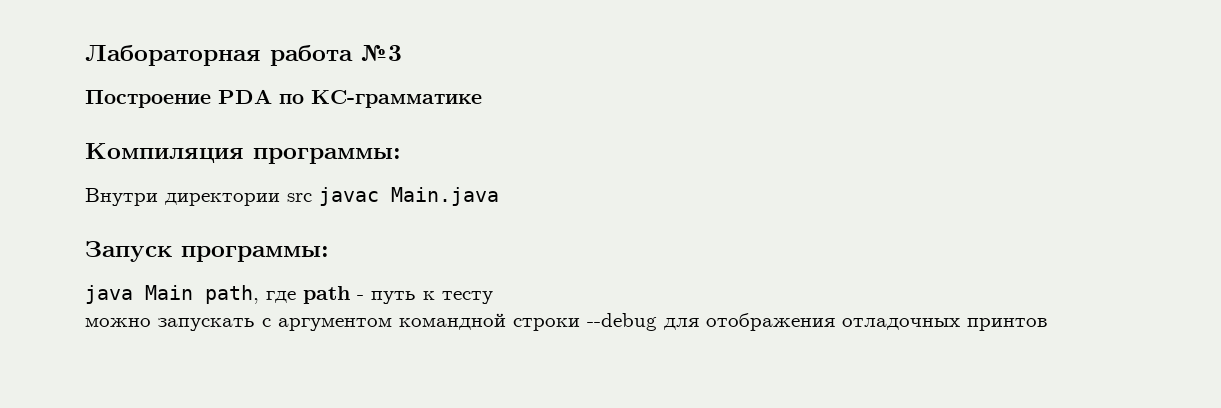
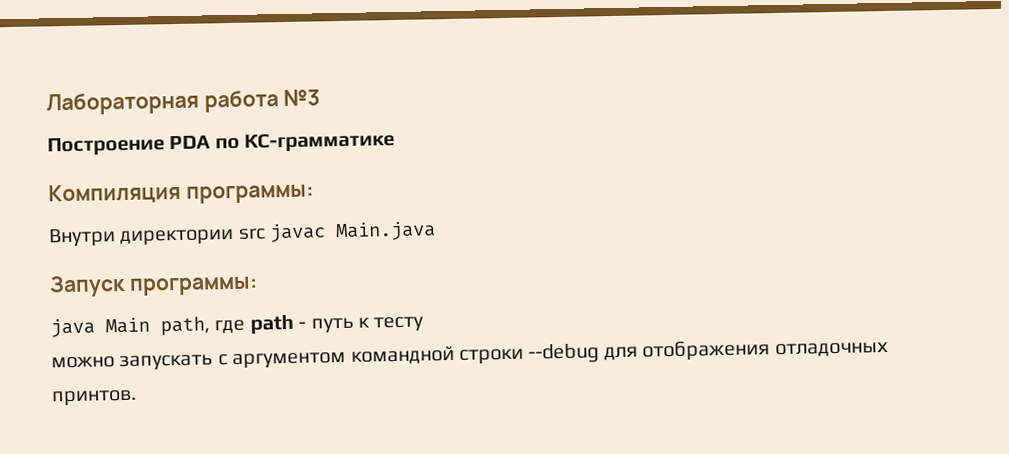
[967,318,1048,331] принтов -> [51,389,137,406] принтов.

